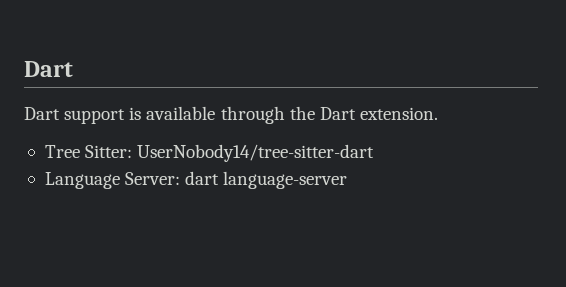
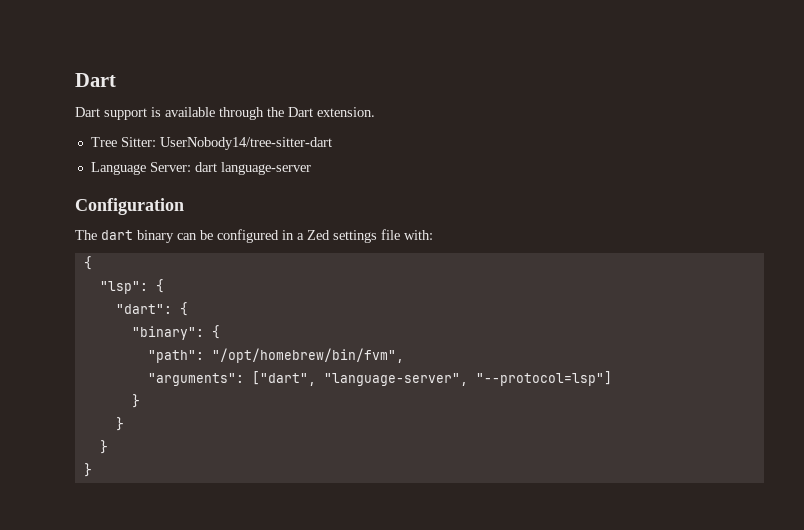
(348, 180) none -> [75,198,184,215] [75,229,433,243] [83,256,92,270] [99,279,164,294] [115,302,188,316] [131,325,220,340] [147,348,404,363] [147,371,612,386] [131,394,140,408] [115,417,124,431] [99,440,108,454] [83,463,92,477] // Configuration // The dart binary can be configured in a Zed settings file with: // { // "lsp": { // "dart": { // "binary": { // "path": "/opt/homebrew/bin/fvm", // "arguments": ["dart", "language-server", "--protocol=lsp"] // } // } // } // }

